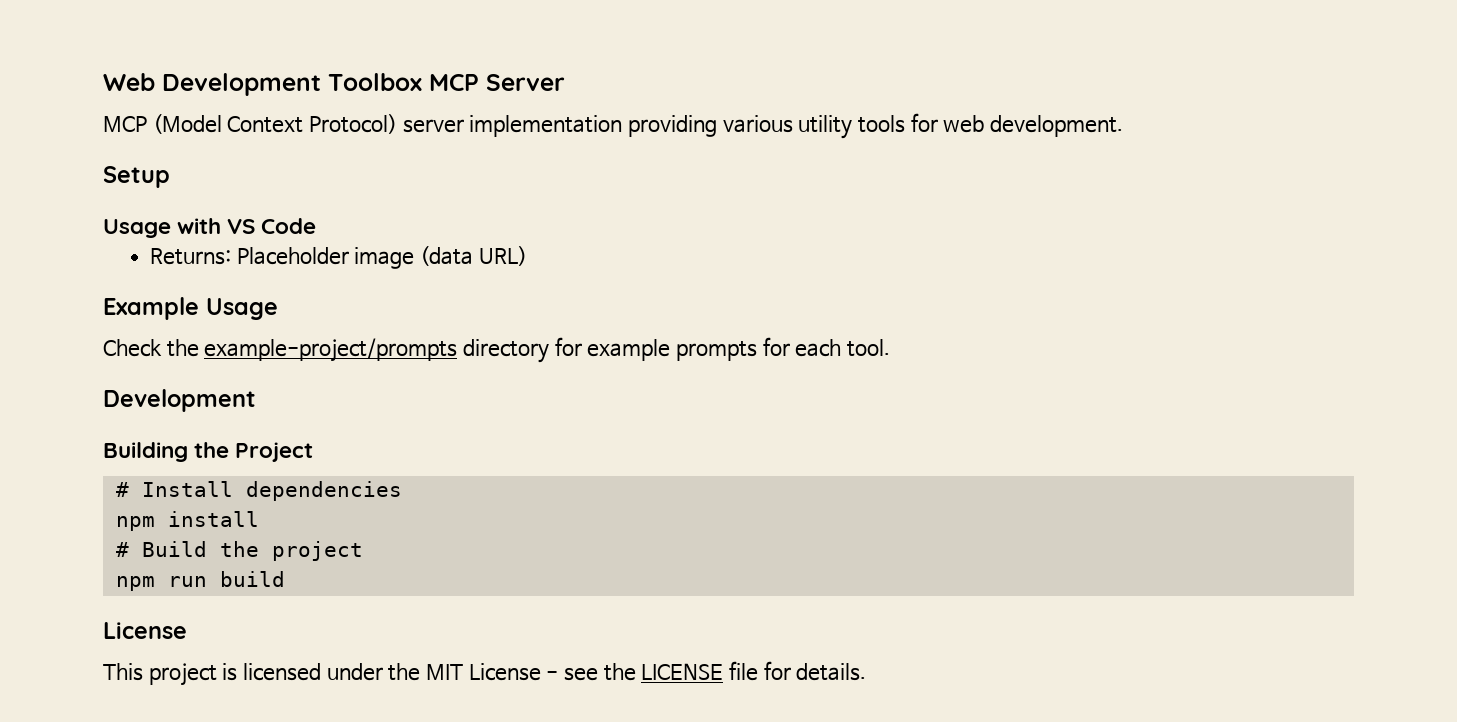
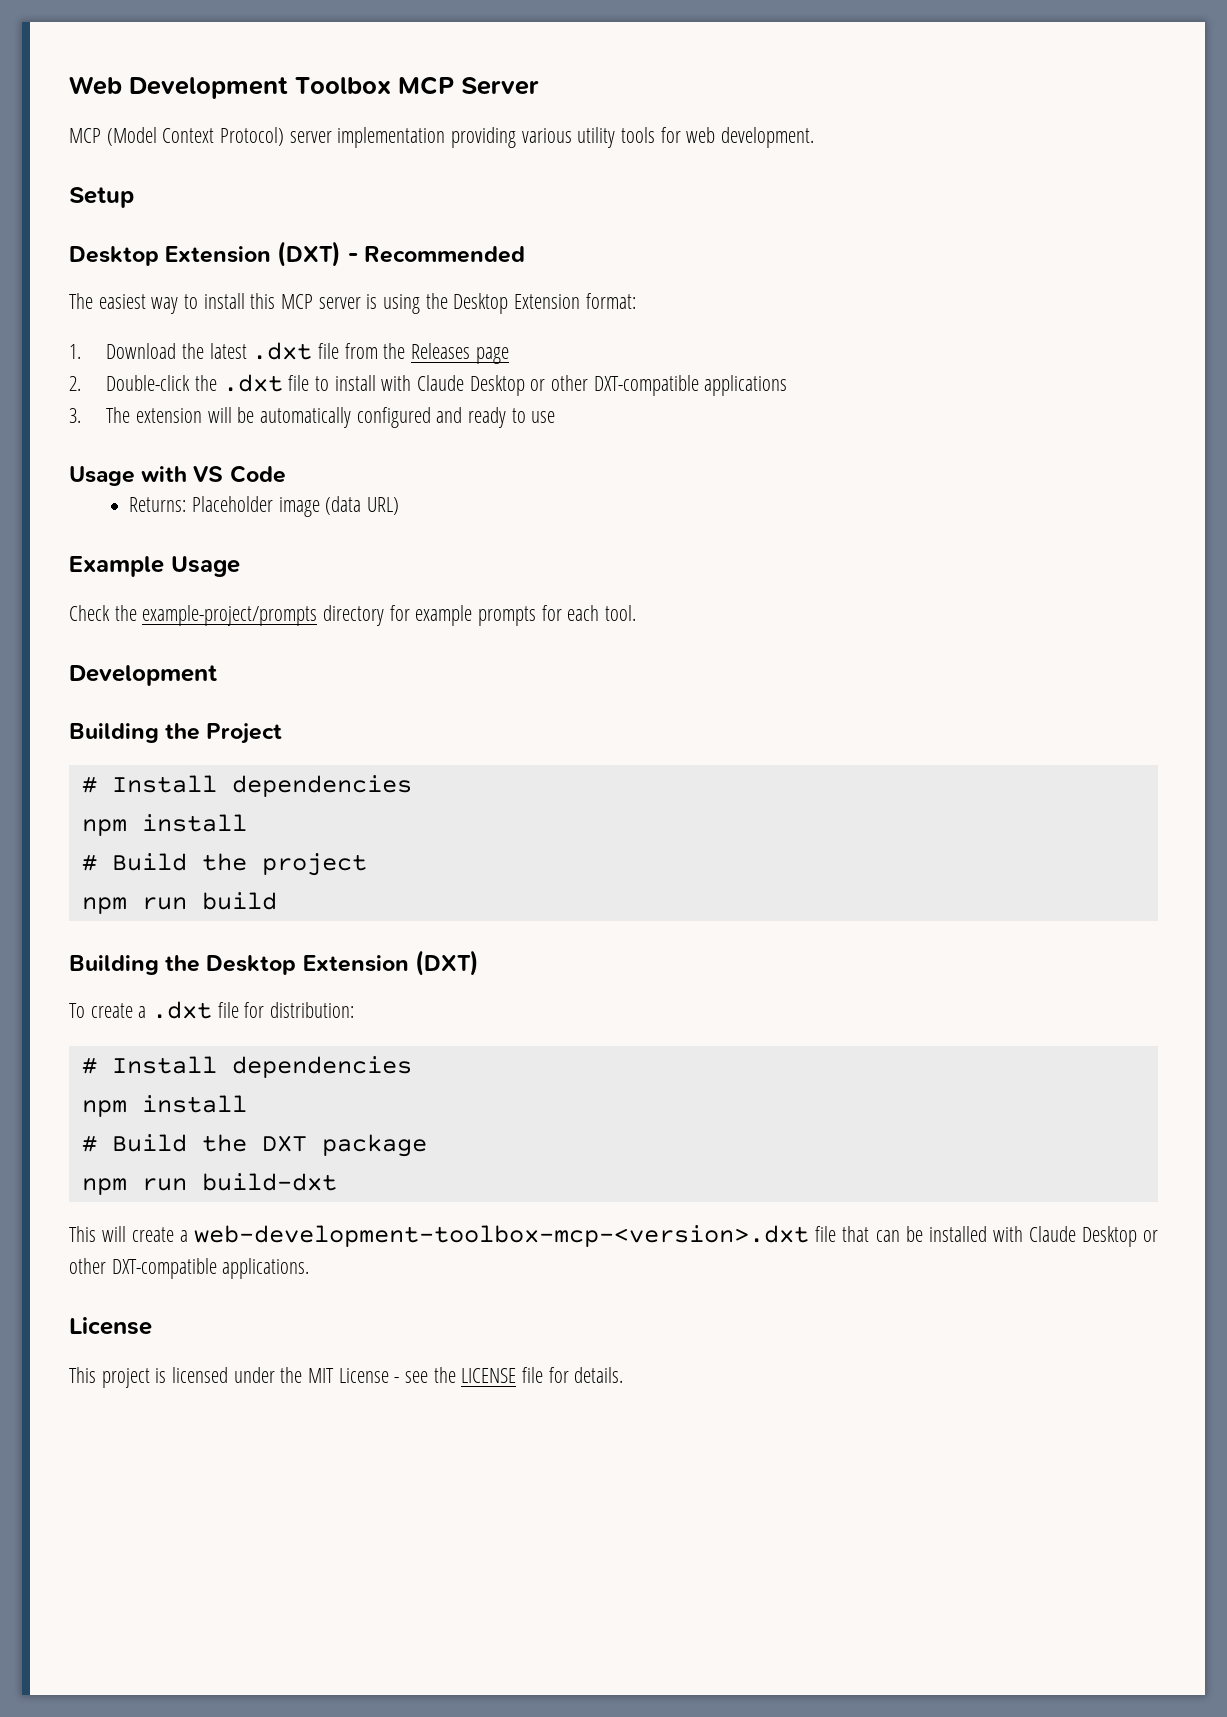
(170, 177) none -> [69,241,525,267] [69,293,636,314] [69,342,509,364] [69,374,788,396] [69,407,556,428] // Desktop Extension (DXT) - Recommended // The easiest way to install this MCP server is using the Desktop Extension format: // 1. Download the latest .dxt file from the Releases page // 2. Double-click the .dxt file to install with Claude Desktop or other DXT-compatible applications // 3. The extension will be automatically configured and ready to use
(285, 579) none -> [69,950,479,976] [69,1001,355,1019] [81,1056,412,1078] [81,1095,247,1117] [81,1134,427,1157] [81,1173,337,1195] [69,1225,1159,1247] [69,1258,310,1279] // Building the Desktop Extension (DXT) // To create a .dxt file for distribution: // # Install dependencies // npm install // # Build the DXT package // npm run build-dxt // This will create a web-development-toolbox-mcp-<version>.dxt file that can be installed with Claude Desktop or other DXT-compatible applications.

